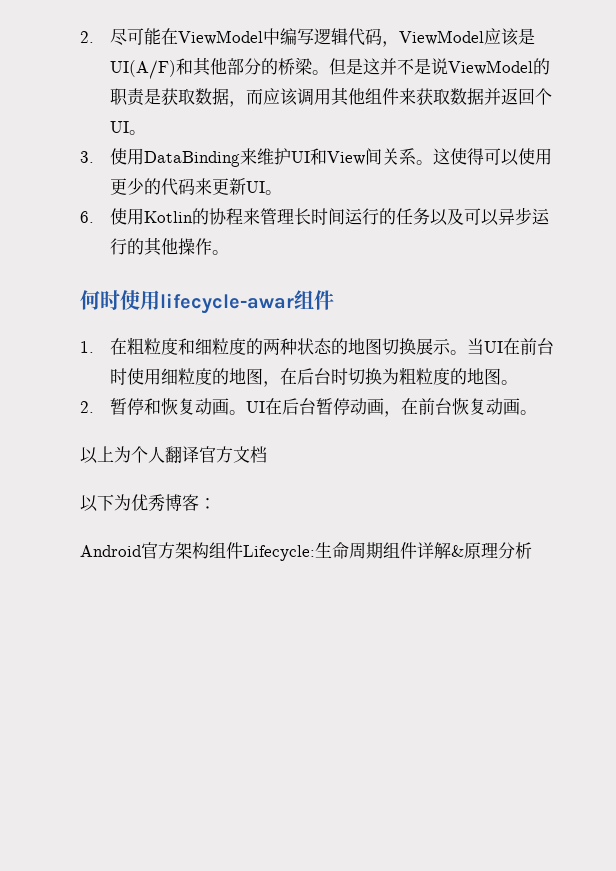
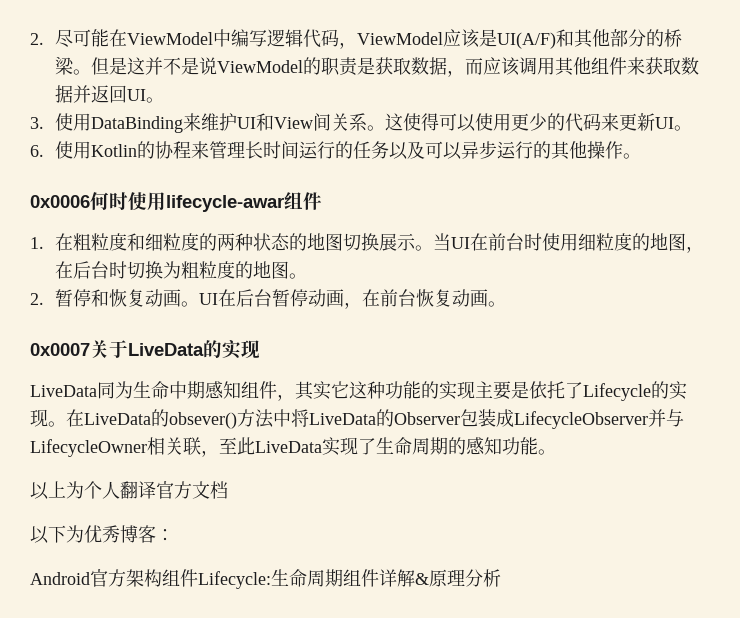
[535,88,553,105] 个 -> (128, 94) none
(230, 252) none -> [30,195,90,208] 0x0006
(538, 412) none -> [30,340,260,359] [30,381,687,401] [30,409,684,429] [30,437,556,457] // 0x0007关于LiveData的实现 // LiveData同为生命中期感知组件，其实它这种功能的实现主要是依托了Lifecycle的实现。在LiveData的obsever()方法中将LiveData的Observer包装成LifecycleObserver并与LifecycleOwner相关联，至此LiveData实现了生命周期的感知功能。

